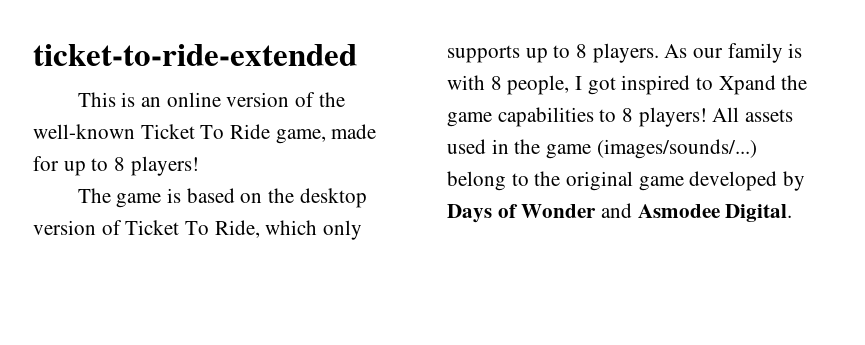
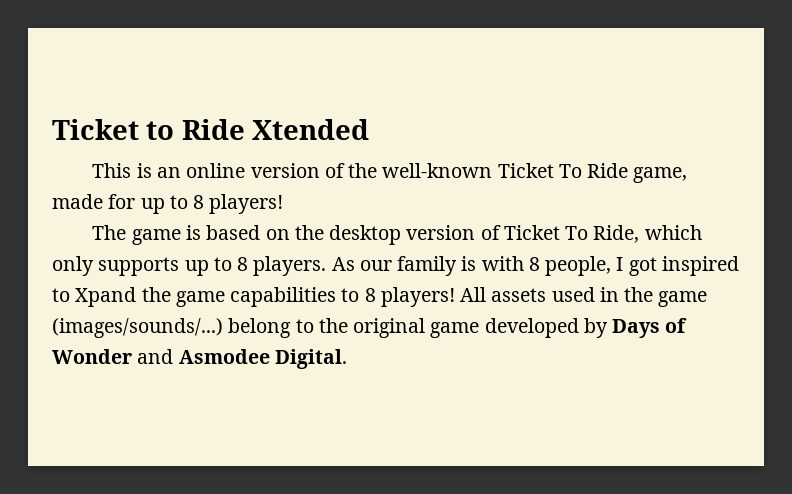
[33,44,357,66] ticket-to-ride-extended -> [52,119,370,140] Ticket to Ride Xtended

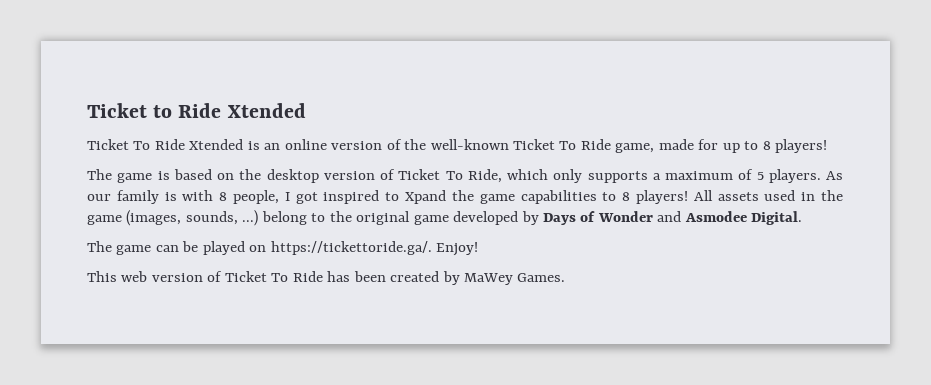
[92,163,132,178] This -> [87,139,244,150] Ticket To Ride Xtended
[184,257,249,276] up to 8 -> [652,169,764,180] a maximum of 5
[52,318,223,338] (images/sounds/...) -> [126,210,259,226] (images, sounds, ...)
(347, 359) none -> [87,241,479,256] [87,271,566,285] // The game can be played on https://tickettoride.ga/. Enjoy! // This web version of Ticket To Ride has been created by MaWey Games.

